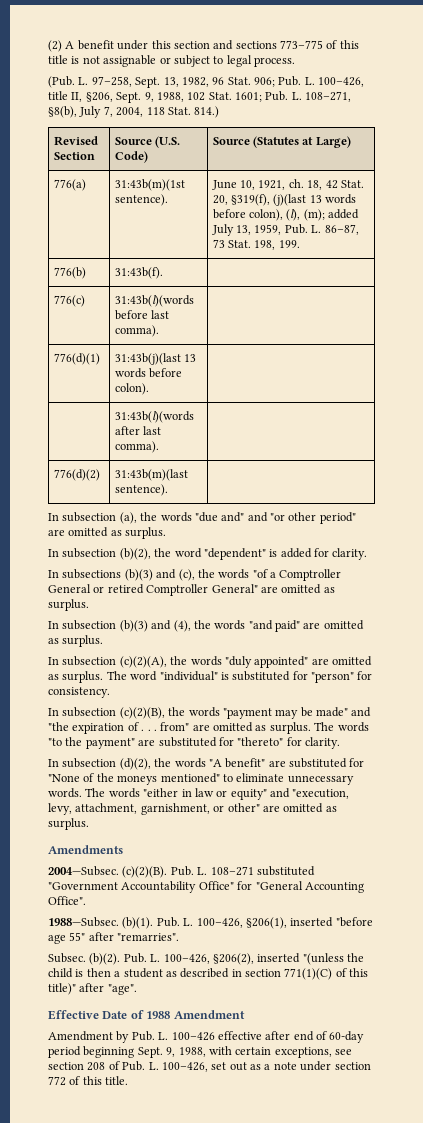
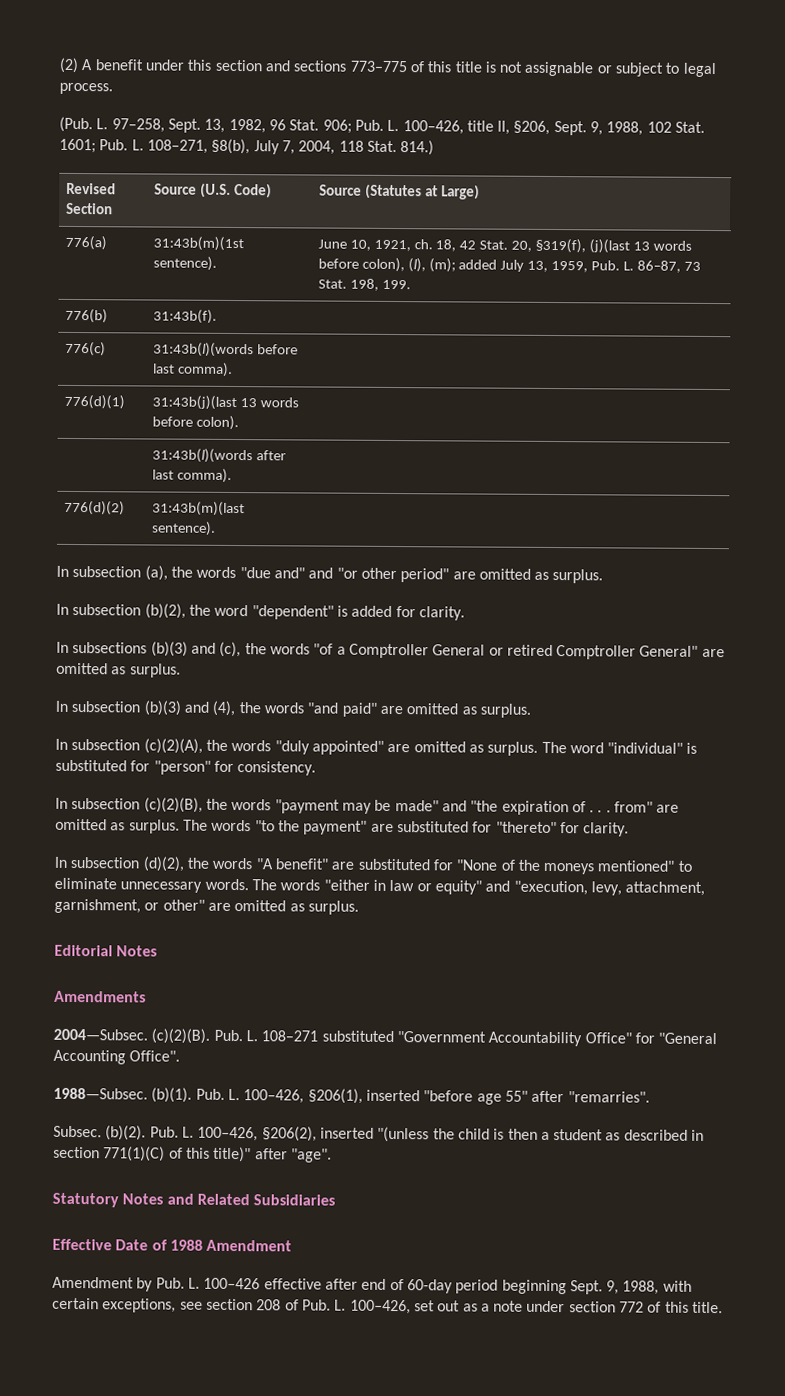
(89, 824) none -> [54,944,158,957] // Editorial Notes
(137, 989) none -> [52,1192,336,1208] // Statutory Notes and Related Subsidiaries

